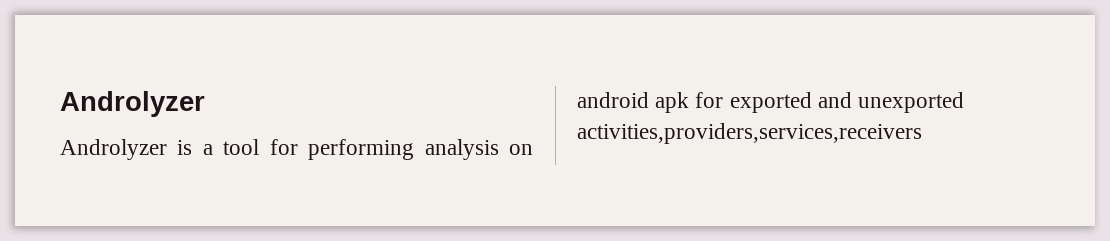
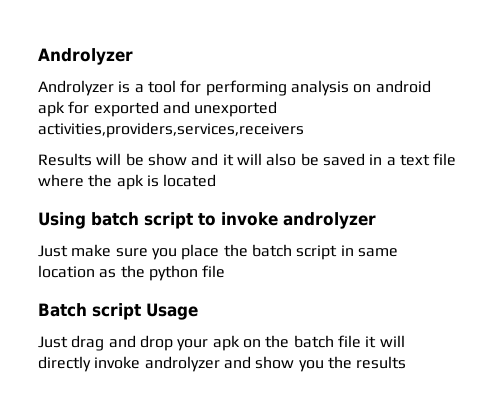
(922, 133) none -> [38,153,457,166] [38,174,217,190] [38,212,376,229] [38,244,398,260] [38,265,226,281] [38,303,198,320] [38,335,405,351] [38,356,407,372] // Results will be show and it will also be saved in a text file where the apk is located // Using batch script to invoke androlyzer // Just make sure you place the batch script in same location as the python file // Batch script Usage // Just drag and drop your apk on the batch file it will directly invoke androlyzer and show you the results

